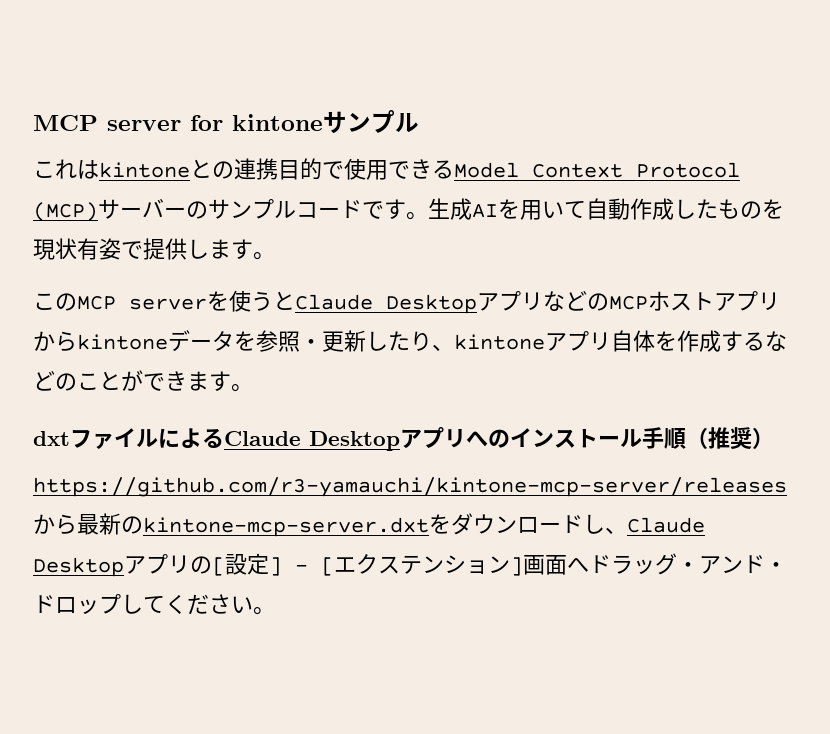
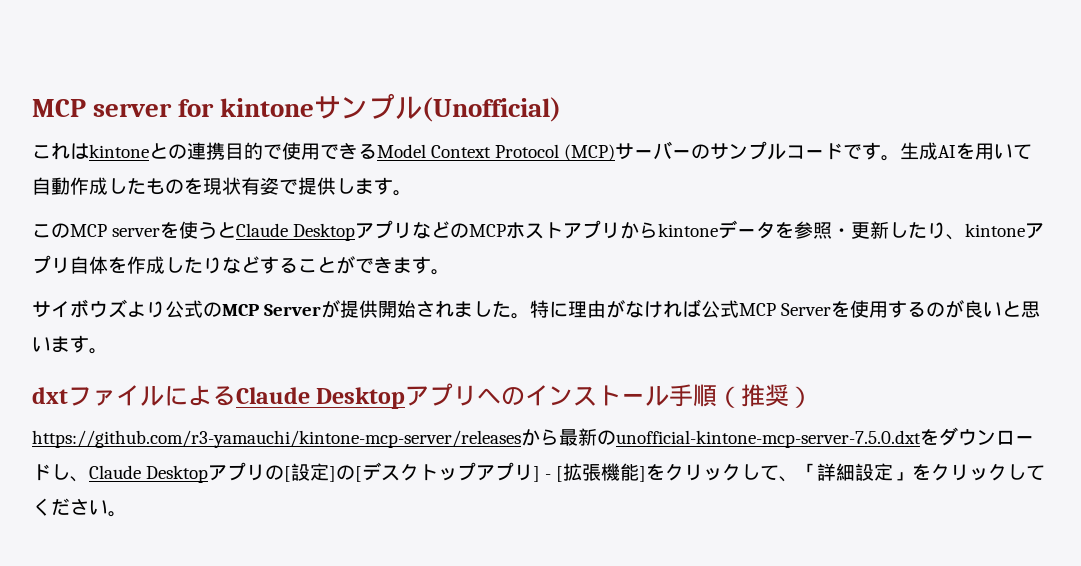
(419, 123) none -> [422,97,562,122] (Unofficial)
[721,331,787,351] [33,371,77,391] するなどの -> [165,256,298,274] したりなどする
(253, 388) none -> [32,299,1041,319] [32,335,108,354] // サイボウズより公式のMCP Serverが提供開始されました。特に理由がなければ公式MCP Serverを使用するのが良いと思います。
[143,517,429,537] kintone-mcp-server.dxt -> [616,430,921,448] unofficial-kintone-mcp-server-7.5.0.dxt
[295,553,787,576] [33,594,121,614] - [エクステンション]画面へドラッグ・アンド・ドロップ -> [336,462,1008,482] の[デスクトップアプリ] - [拡張機能]をクリックして、「詳細設定」をクリック

